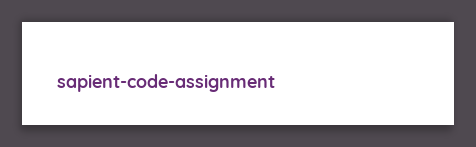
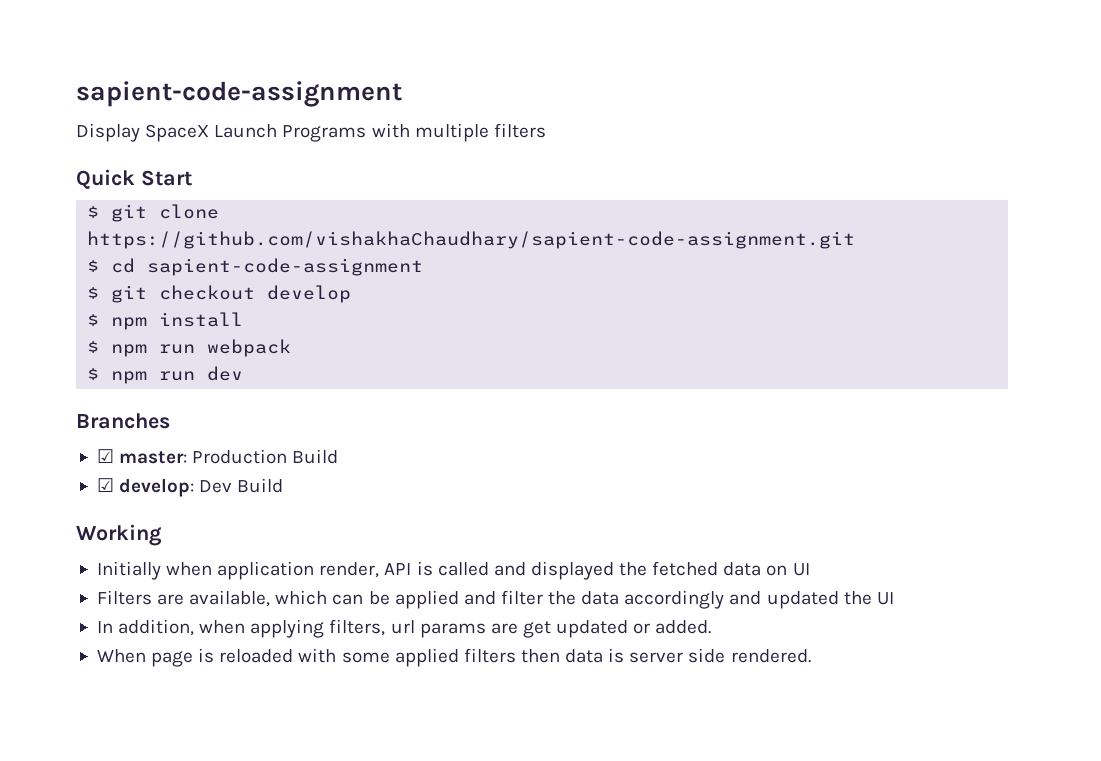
[57,74,275,92] sapient-code-assignment -> [76,81,402,107] [76,123,546,142] [76,169,192,189] [87,204,220,222] [87,231,856,249] [87,258,424,276] [87,285,352,303] [87,312,244,330] [87,339,292,357] [87,366,244,384] [76,413,170,429] [96,449,339,464] [96,478,284,497] [76,524,162,546] [96,561,810,580] [96,590,894,609] [96,619,712,638] [96,648,811,667] sapient-code-assignment // Display SpaceX Launch Programs with multiple filters // Quick Start // $ git clone https://github.com/vishakhaChaudhary/sapient-code-assignment.git // $ cd sapient-code-assignment // $ git checkout develop // $ npm install // $ npm run webpack // $ npm run dev // Branches // ☑ master: Production Build // ☑ develop: Dev Build // Working // Initially when application render, API is called and displayed the fetched data on UI // Filters are available, which can be applied and filter the data accordingly and updated the UI // In addition, when applying filters, url params are get updated or added. // When page is reloaded with some applied filters then data is server side rendered.

